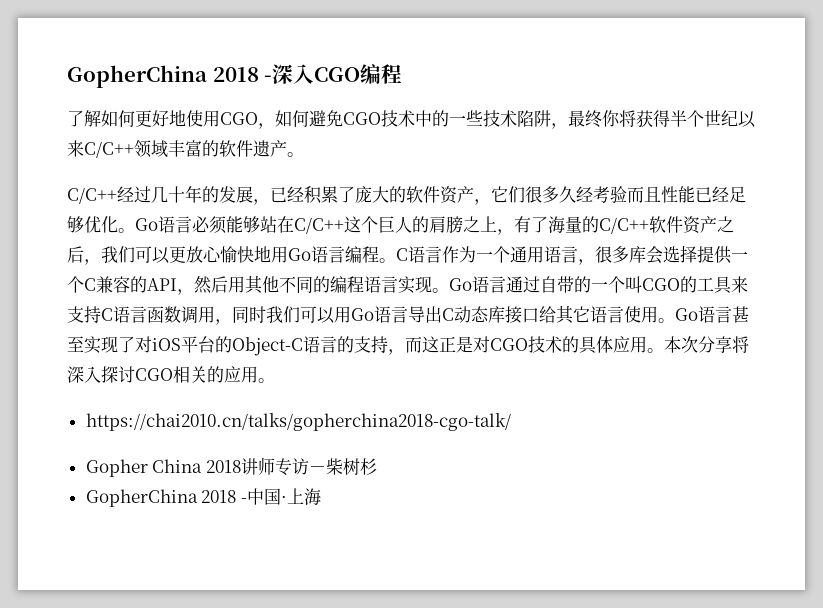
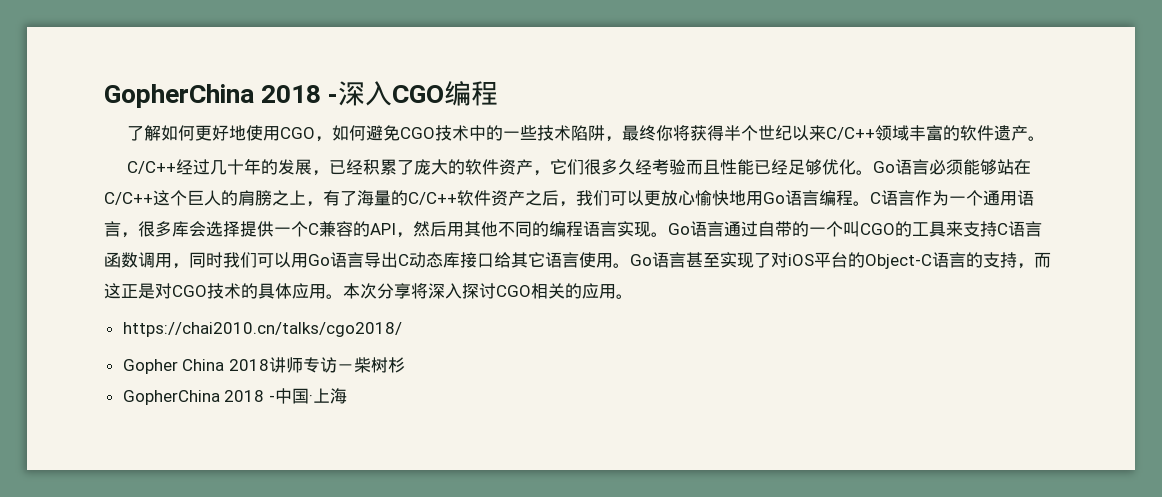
[85,413,511,431] https://chai2010.cn/talks/gopherchina2018-cgo-talk/ -> [122,322,402,337] https://chai2010.cn/talks/cgo2018/

